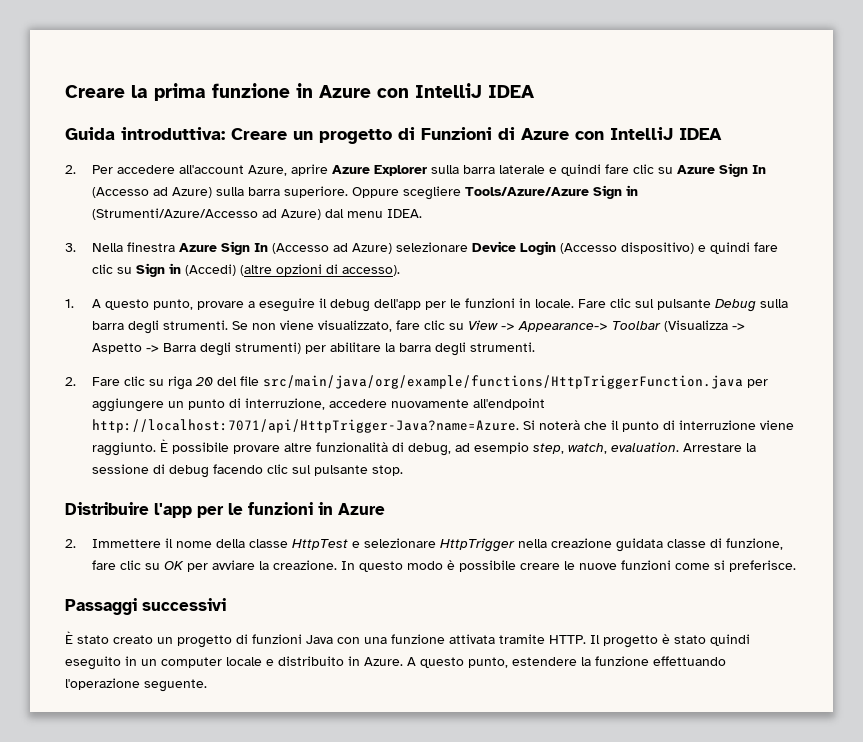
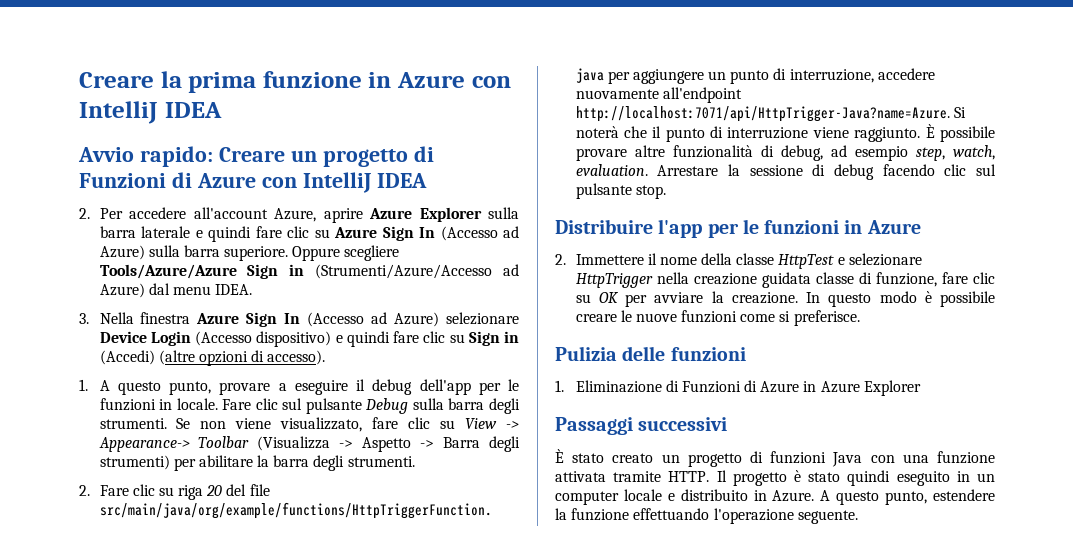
[65,127,225,140] Guida introduttiva: -> [78,146,213,167] Avvio rapido:
(796, 566) none -> [555,346,746,361] [555,380,921,396] // Pulizia delle funzioni // 1. Eliminazione di Funzioni di Azure in Azure Explorer

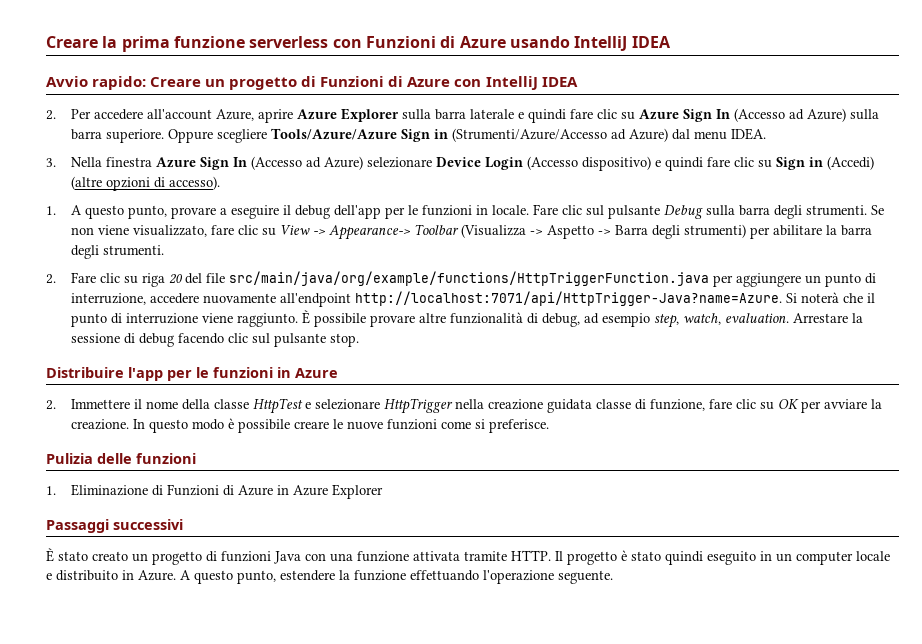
[368,72,511,88] in Azure con -> [249,36,570,48] serverless con Funzioni di Azure usando

